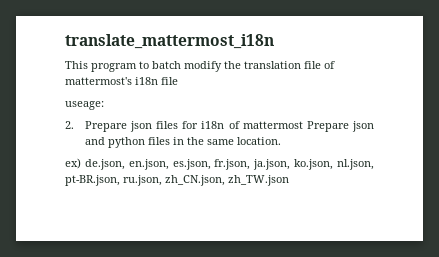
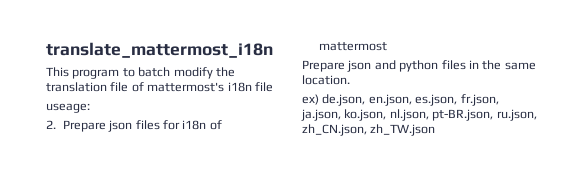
(303, 125) none -> (387, 46) //

